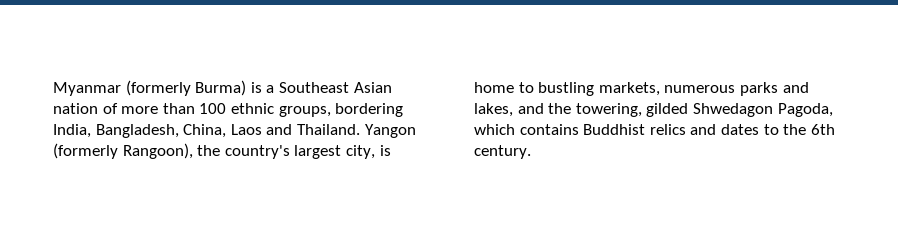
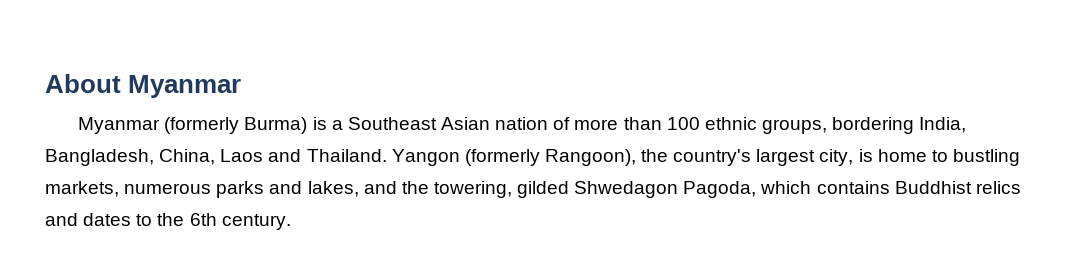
(53, 89) none -> [45,74,242,98] About Myanmar //

